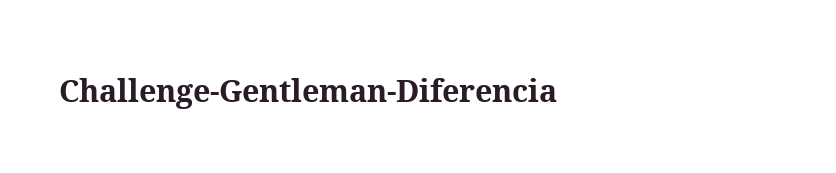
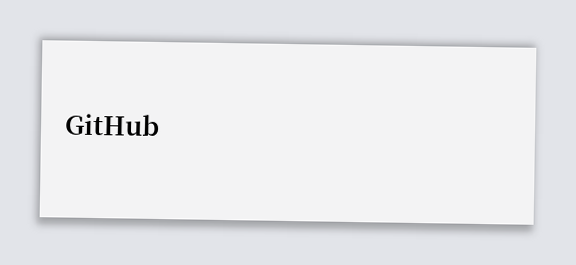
[59,78,557,109] Challenge-Gentleman-Diferencia -> [64,113,160,136] GitHub

